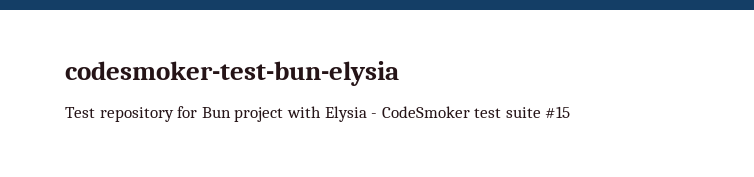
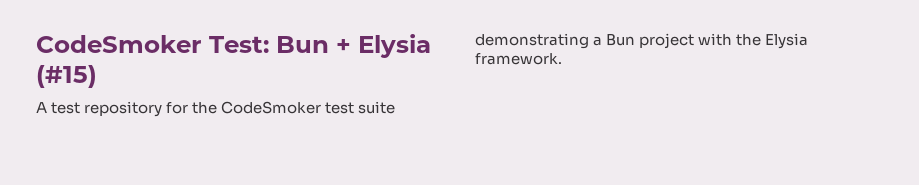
[65,61,399,86] [65,106,571,122] codesmoker-test-bun-elysia // Test repository for Bun project with Elysia - CodeSmoker test suite #15 -> [36,34,431,58] [36,65,97,88] [36,101,396,117] [475,33,809,49] [475,53,562,65] CodeSmoker Test: Bun + Elysia (#15) // A test repository for the CodeSmoker test suite demonstrating a Bun project with the Elysia framework.

